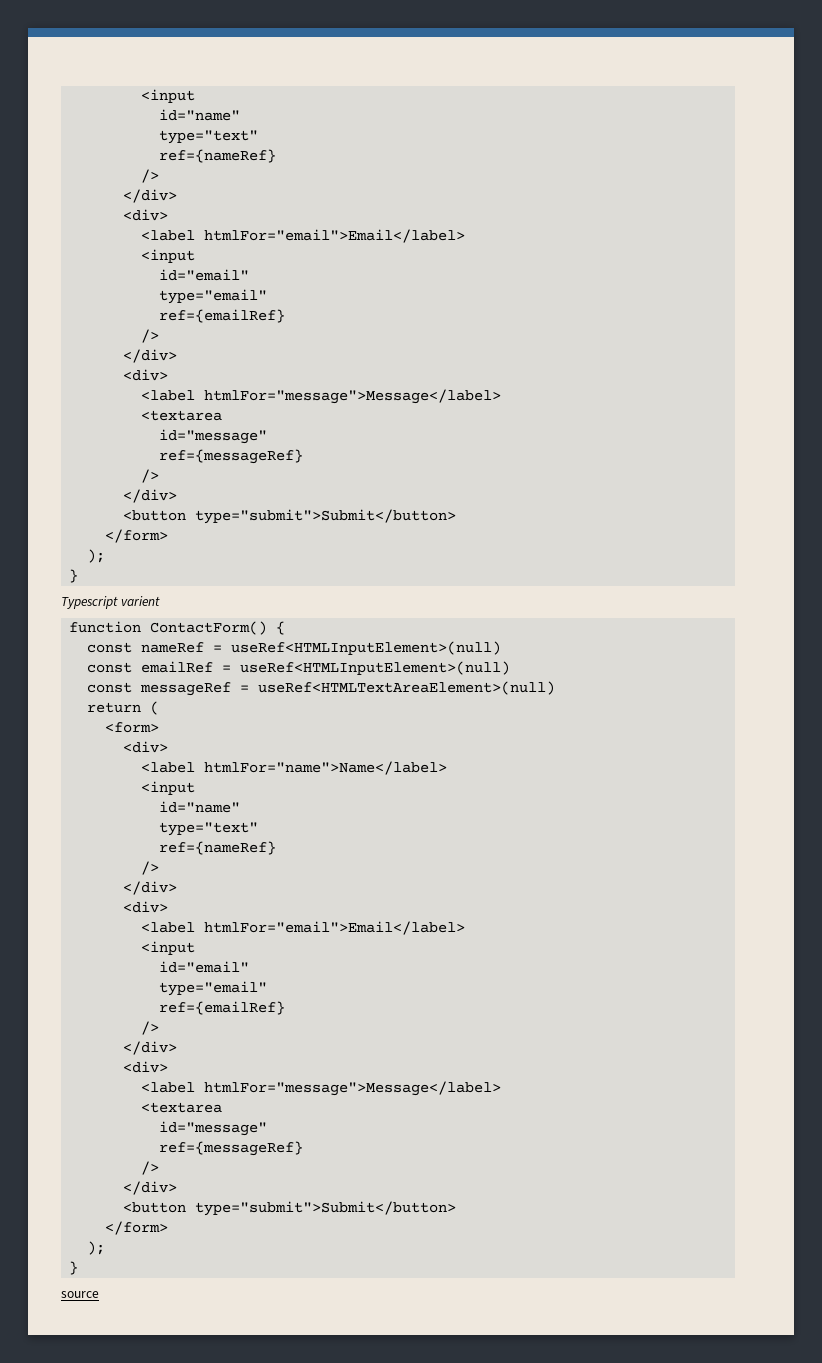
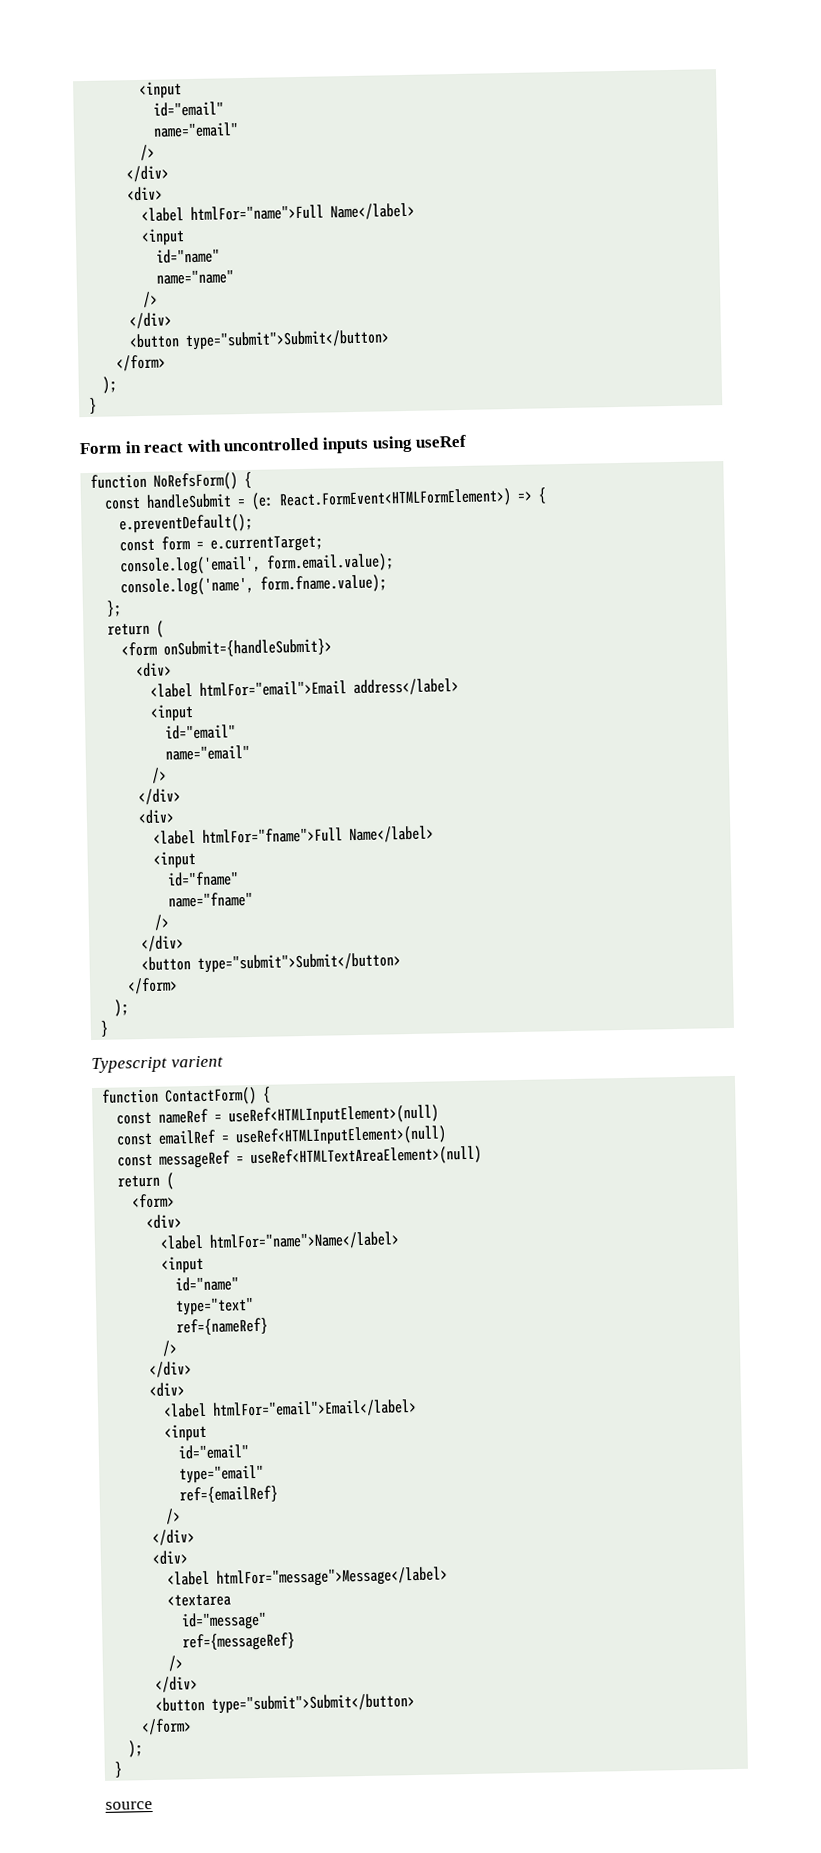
[141,89,196,103] [159,109,241,121] [159,130,259,144] [159,149,277,163] [141,169,160,183] [123,189,178,203] [123,209,169,221] [141,229,466,243] [141,249,196,263] [159,269,250,281] [159,289,268,304] [159,309,286,323] [141,329,160,343] [123,349,178,363] [123,369,169,381] [141,389,502,404] [141,410,223,421] [159,429,268,444] [159,449,304,464] <input // id="name" // type="text" // ref={nameRef} // /> // </div> // <div> // <label htmlFor="email">Email</label> // <input // id="email" // type="email" // ref={emailRef} // /> // </div> // <div> // <label htmlFor="message">Message</label> // <textarea // id="message" // ref={messageRef} -> [139,81,183,99] [153,101,225,117] [153,122,240,138] [140,144,156,161] [126,165,170,183] [127,186,164,202] [141,202,416,222] [141,228,186,246] [156,248,221,264] [156,269,235,285] [142,291,159,308] [129,312,173,330] [129,329,391,351] [116,354,167,372] [102,376,118,394] [88,397,98,414] [79,434,467,455] [90,471,253,491] [104,487,548,510] [119,513,254,534] [119,534,324,553] [120,553,395,576] [120,574,388,597] [106,600,123,617] [107,620,165,638] [121,638,333,658] [135,662,173,678] [150,678,460,698] [150,704,195,722] [165,724,237,740] [165,744,251,761] [151,767,168,784] [138,788,182,806] [138,809,176,825] [153,825,435,845] [153,851,197,869] [167,871,240,887] [168,891,254,908] <input // id="email" // name="email" // /> // </div> // <div> // <label htmlFor="name">Full Name</label> // <input // id="name" // name="name" // /> // </div> // <button type="submit">Submit</button> // </form> // ); // } // Form in react with uncontrolled inputs using useRef // function NoRefsForm() { // const handleSubmit = (e: React.FormEvent<HTMLFormElement>) => { // e.preventDefault(); // const form = e.currentTarget; // console.log('email', form.email.value); // console.log('name', form.fname.value); // }; // return ( // <form onSubmit={handleSubmit}> // <div> // <label htmlFor="email">Email address</label> // <input // id="email" // name="email" // /> // </div> // <div> // <label htmlFor="fname">Full Name</label> // <input // id="fname" // name="fname"

